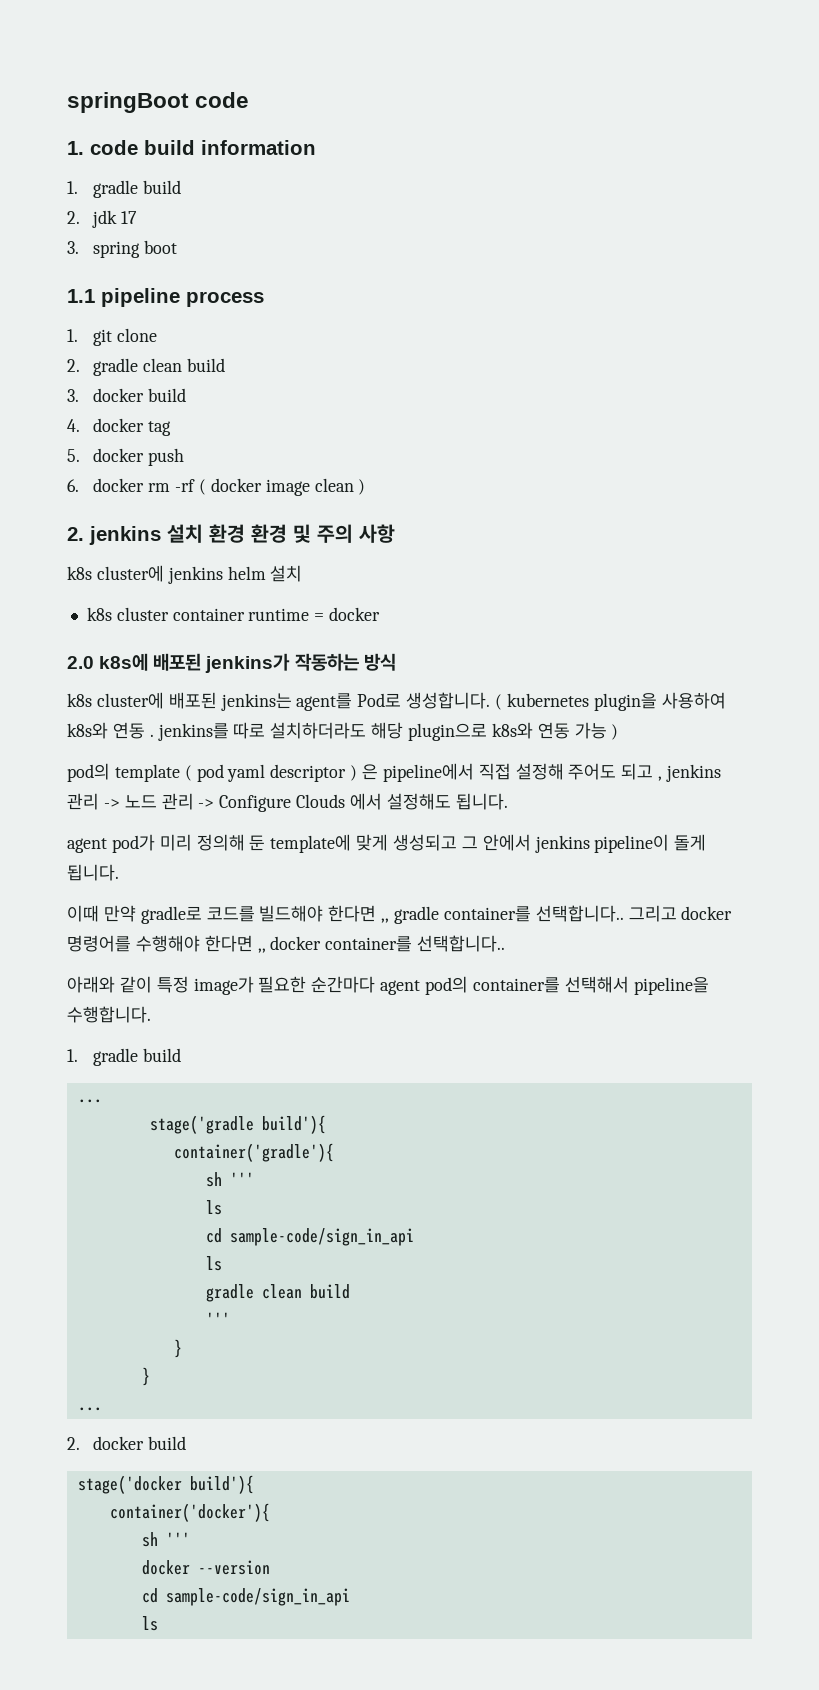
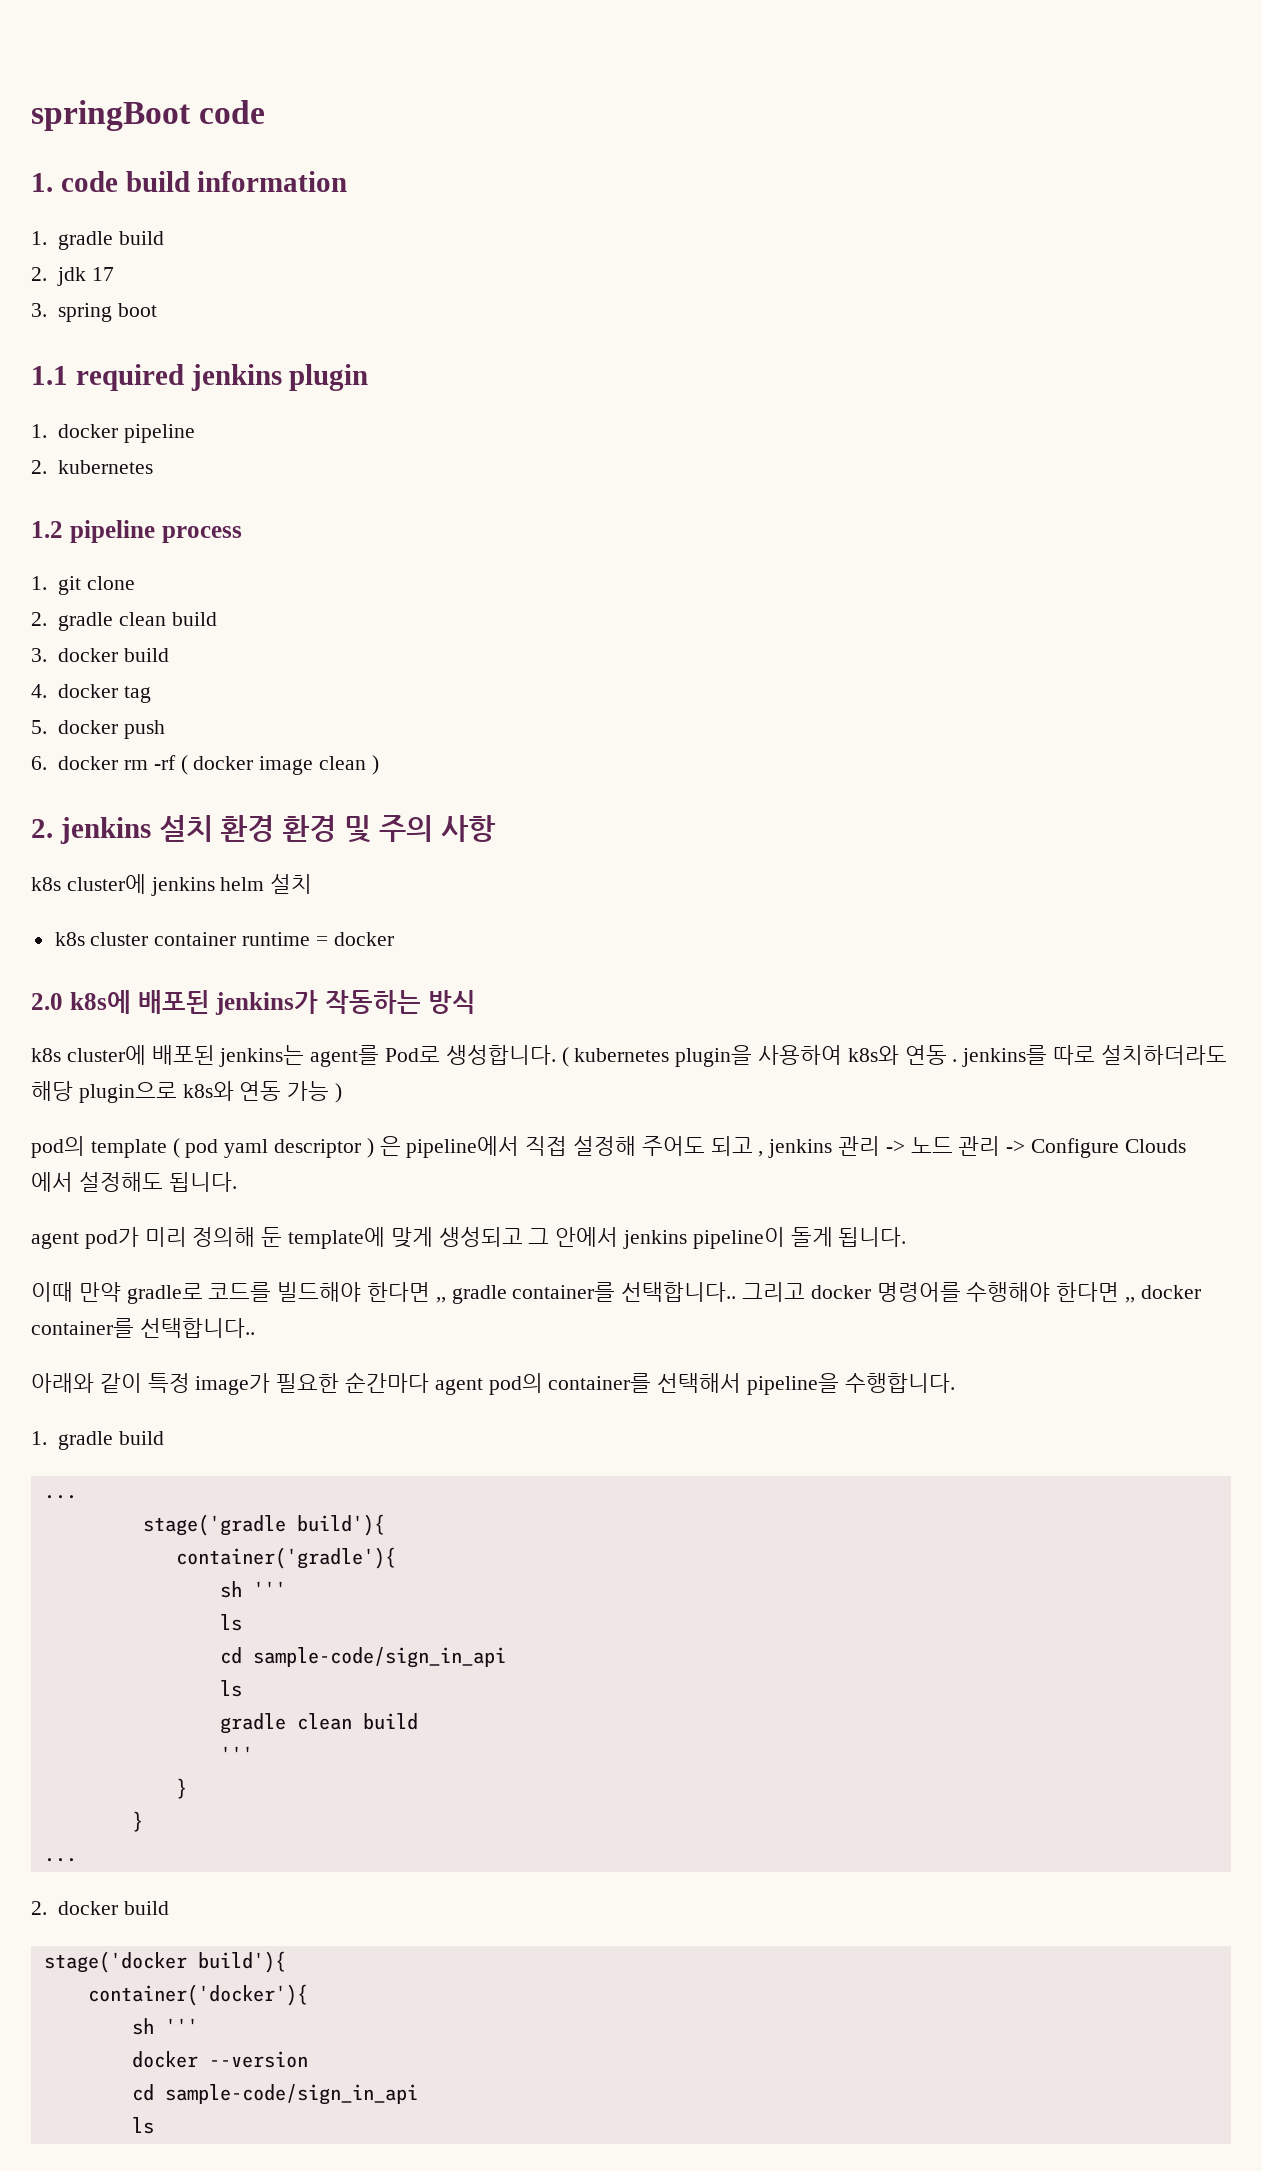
(95, 296) none -> [75,364,369,391] [31,424,196,443] [31,460,154,474] [31,521,63,538] required jenkins plugin // 1. docker pipeline // 2. kubernetes // 1.2

